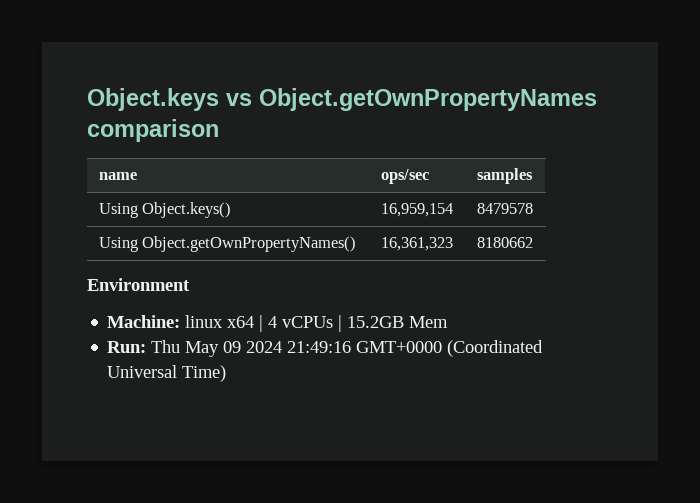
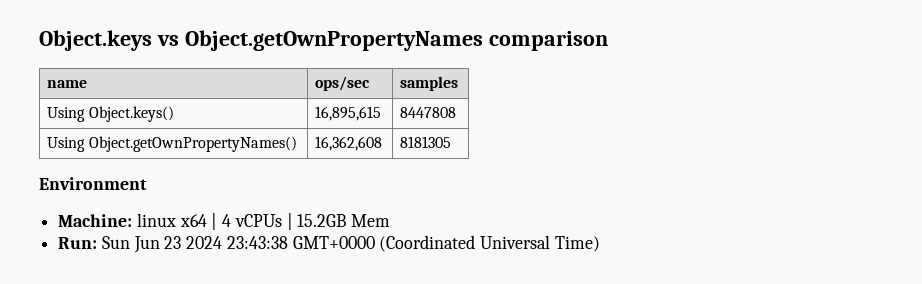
[380,203,453,217] [476,203,533,214] 16,959,154 | 8479578 -> [315,106,382,121] [400,107,457,118] 16,895,615 | 8447808
[380,237,453,251] [476,237,533,248] 16,361,323 | 8180662 -> [315,136,383,151] [400,136,452,148] 16,362,608 | 8181305
[151,340,352,357] Thu May 09 2024 21:49:16 -> [101,236,288,253] Sun Jun 23 2024 23:43:38

